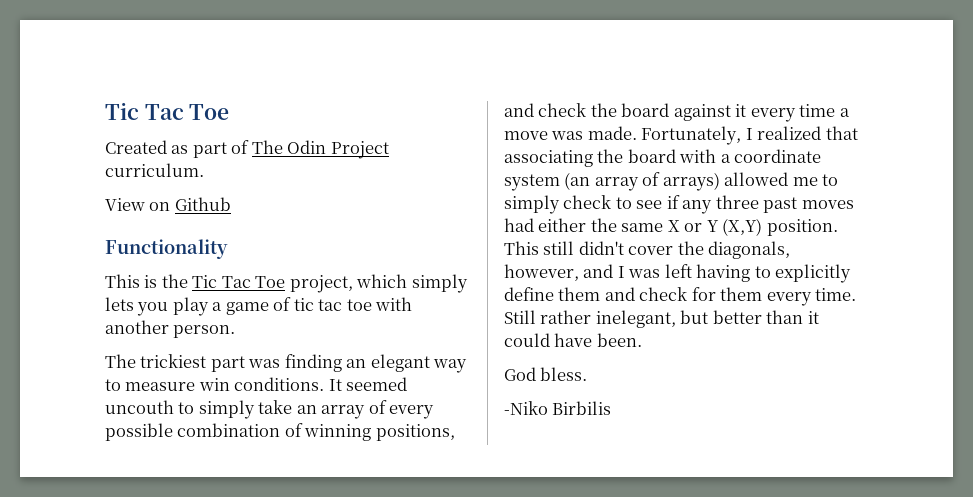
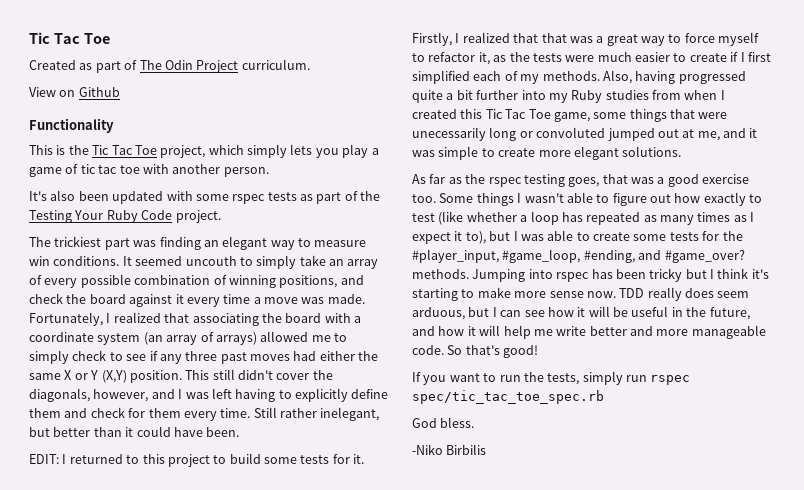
(236, 331) none -> [29,190,381,204] [29,210,221,223] // It's also been updated with some rspec tests as part of the Testing Your Ruby Code project.
(642, 340) none -> [29,453,365,467] [412,32,760,46] [412,52,771,65] [412,70,746,84] [412,90,725,103] [412,109,728,122] [412,127,758,141] [412,146,682,160] [412,174,750,187] [412,192,763,206] [412,211,755,225] [412,230,743,244] [412,249,745,263] [412,268,769,282] [412,287,750,301] [412,306,750,320] [412,325,766,339] [412,345,539,358] [412,371,691,385] [412,390,604,404] // EDIT: I returned to this project to build some tests for it. Firstly, I realized that that was a great way to force myself to refactor it, as the tests were much easier to create if I first simplified each of my methods. Also, having progressed quite a bit further into my Ruby studies from when I created this Tic Tac Toe game, some things that were unecessarily long or convoluted jumped out at me, and it was simple to create more elegant solutions. // As far as the rspec testing goes, that was a good exercise too. Some things I wasn't able to figure out how exactly to test (like whether a loop has repeated as many times as I expect it to), but I was able to create some tests for the #player_input, #game_loop, #ending, and #game_over? methods. Jumping into rspec has been tricky but I think it's starting to make more sense now. TDD really does seem arduous, but I can see how it will be useful in the future, and how it will help me write better and more manageable code. So that's good! // If you want to run the tests, simply run rspec spec/tic_tac_toe_spec.rb

